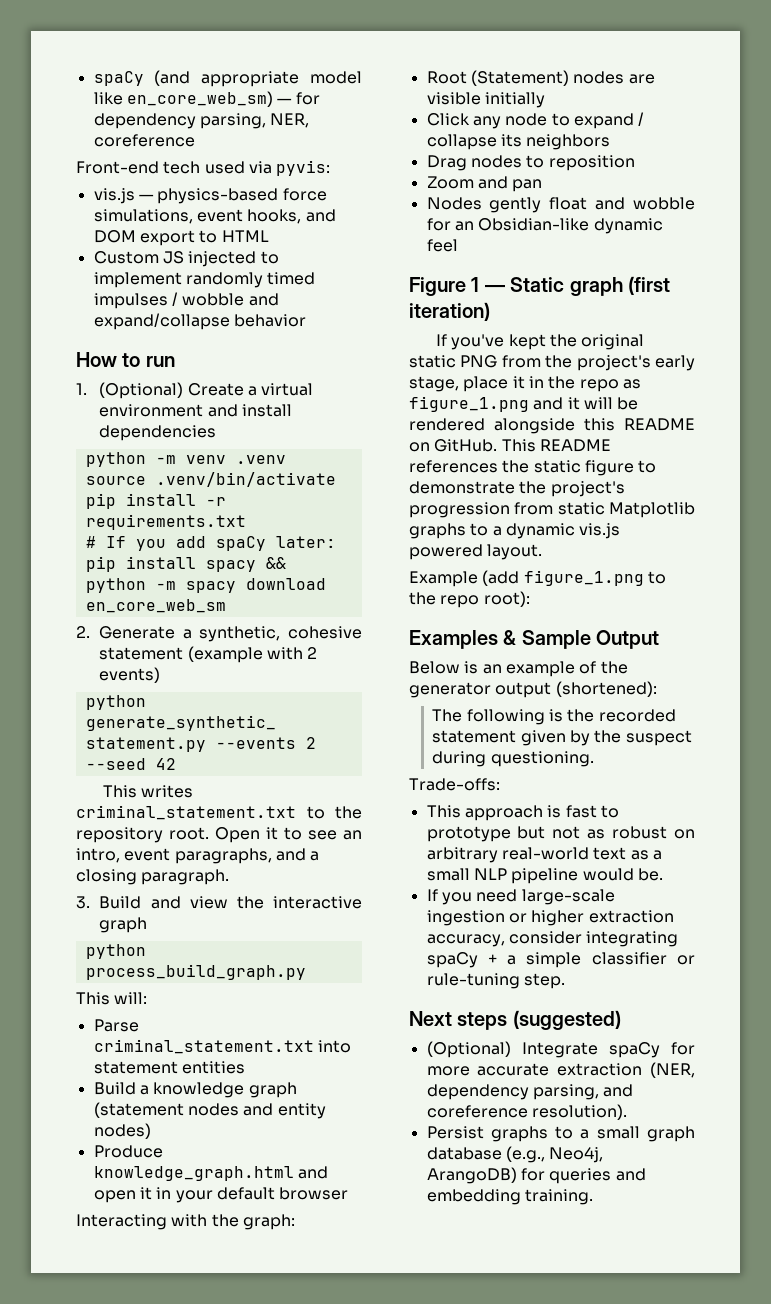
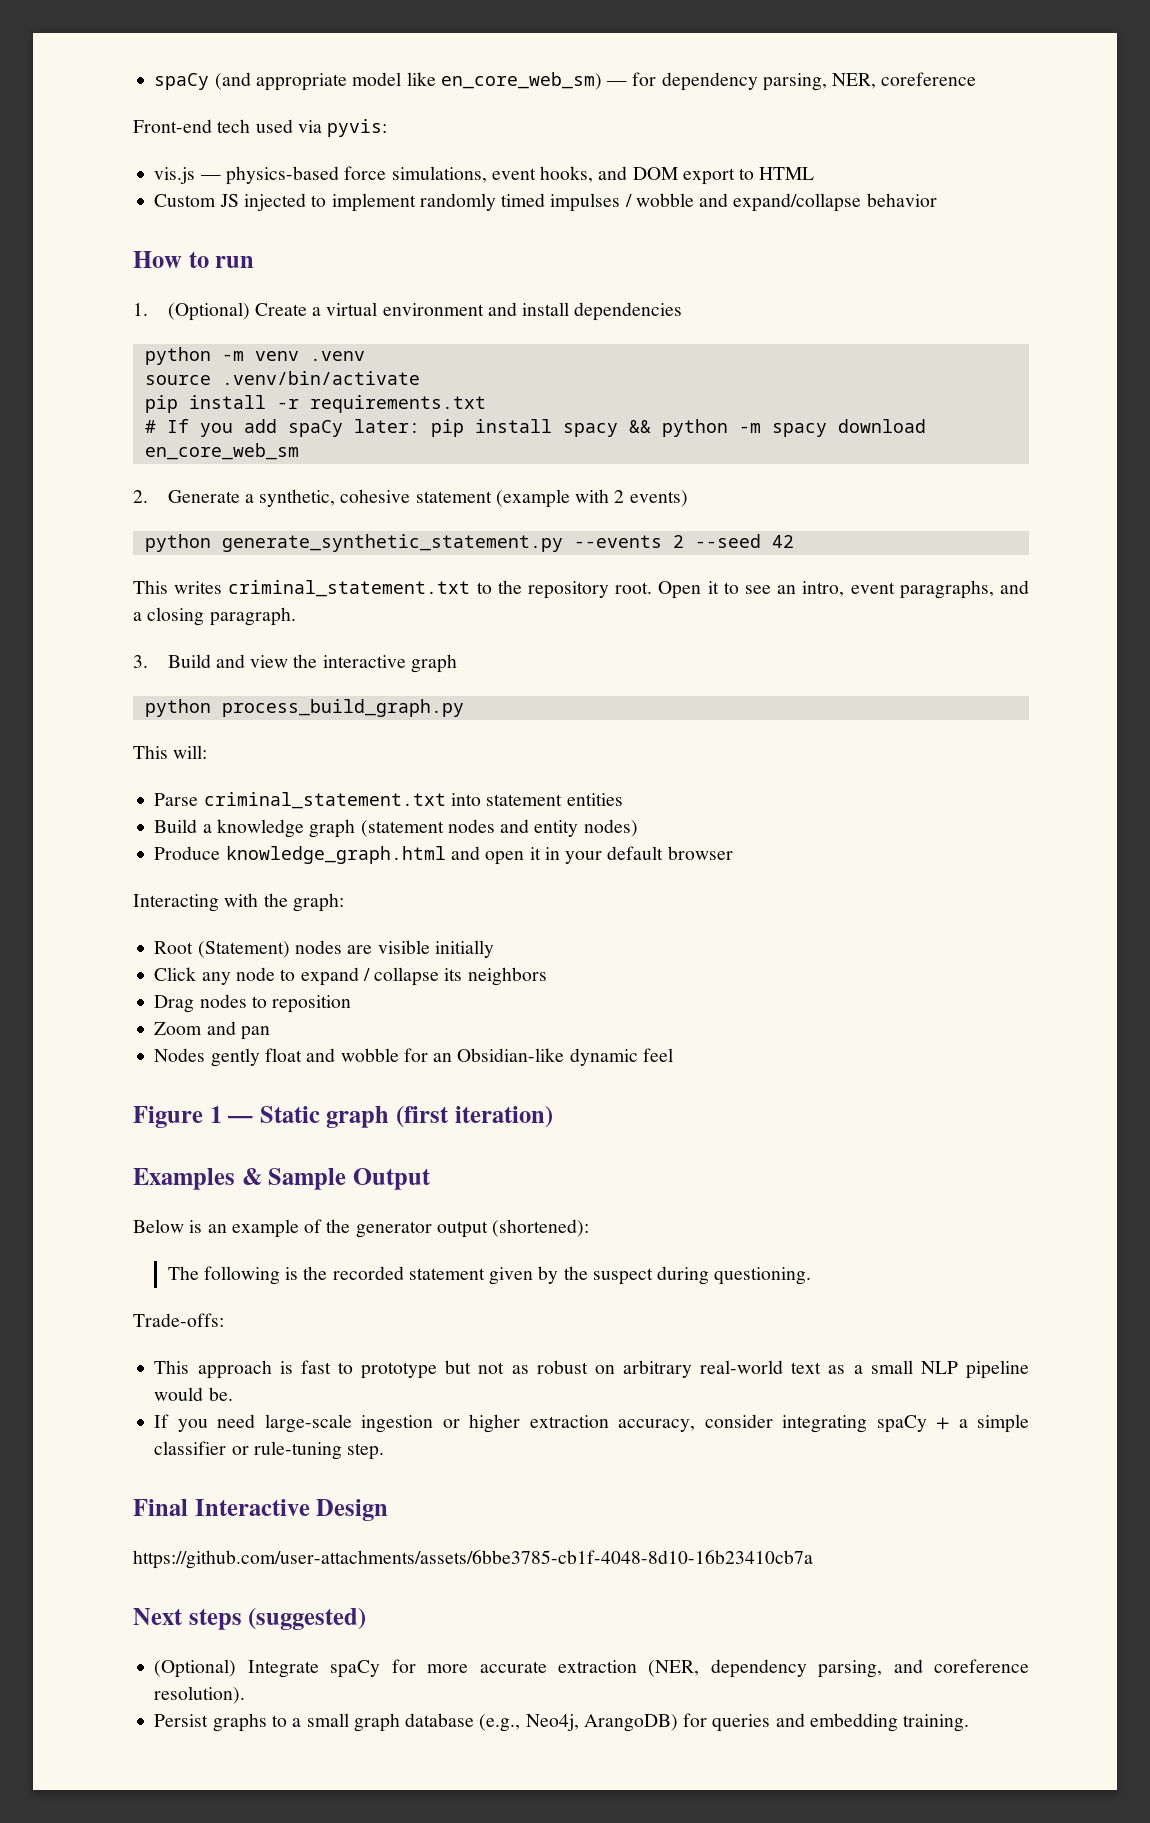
[435,334,645,350] [409,355,695,371] [409,376,641,392] [409,396,639,412] [409,418,695,434] [409,439,611,452] [409,460,657,476] [409,481,625,497] [409,502,695,518] [409,523,621,539] [409,544,543,560] [409,570,666,587] [409,591,530,608] // If you've kept the original static PNG from the project's early stage, place it in the repo as figure_1.png and it will be rendered alongside this README on GitHub. This README references the static figure to demonstrate the project's progression from static Matplotlib graphs to a dynamic vis.js powered layout. // Example (add figure_1.png to the repo root): -> (553, 1117) none
(565, 981) none -> [133,1499,389,1521] [133,1550,813,1569] // Final Interactive Design // https://github.com/user-attachments/assets/6bbe3785-cb1f-4048-8d10-16b23410cb7a

